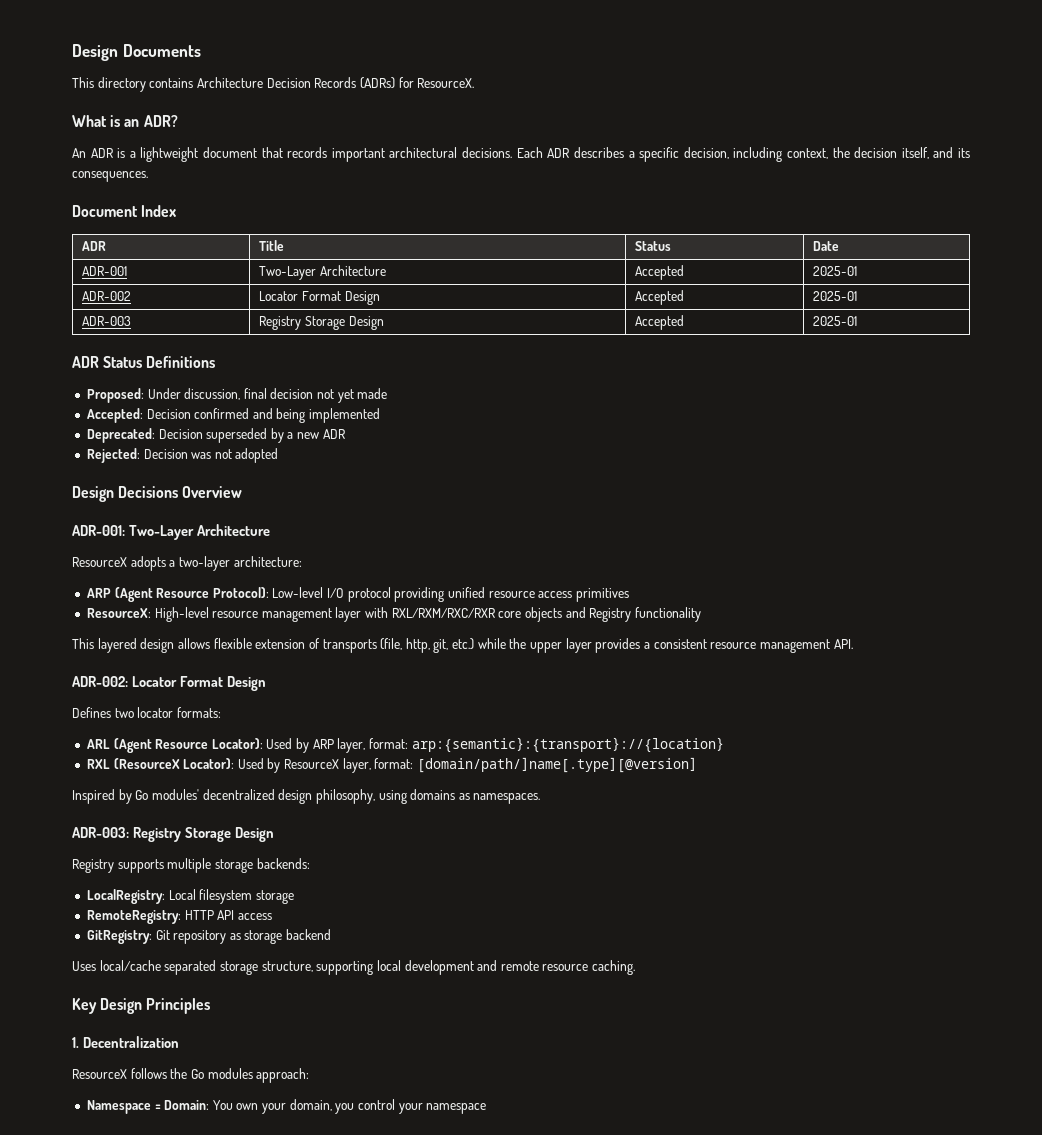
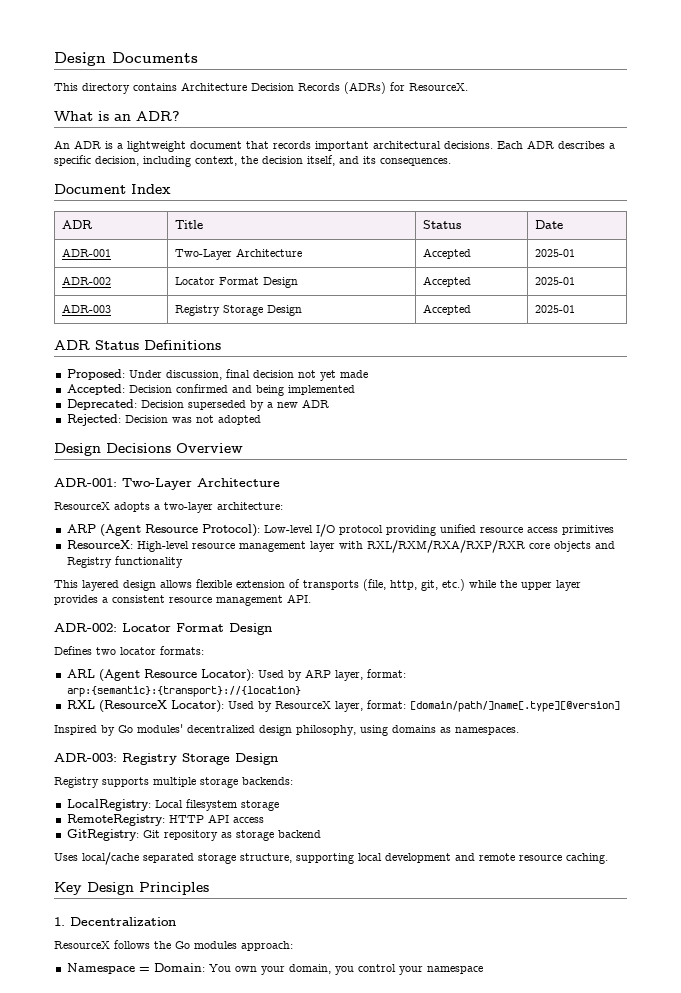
[391,608,495,618] RXL/RXM/RXC/RXR -> [366,540,525,553] RXL/RXM/RXA/RXP/RXR

